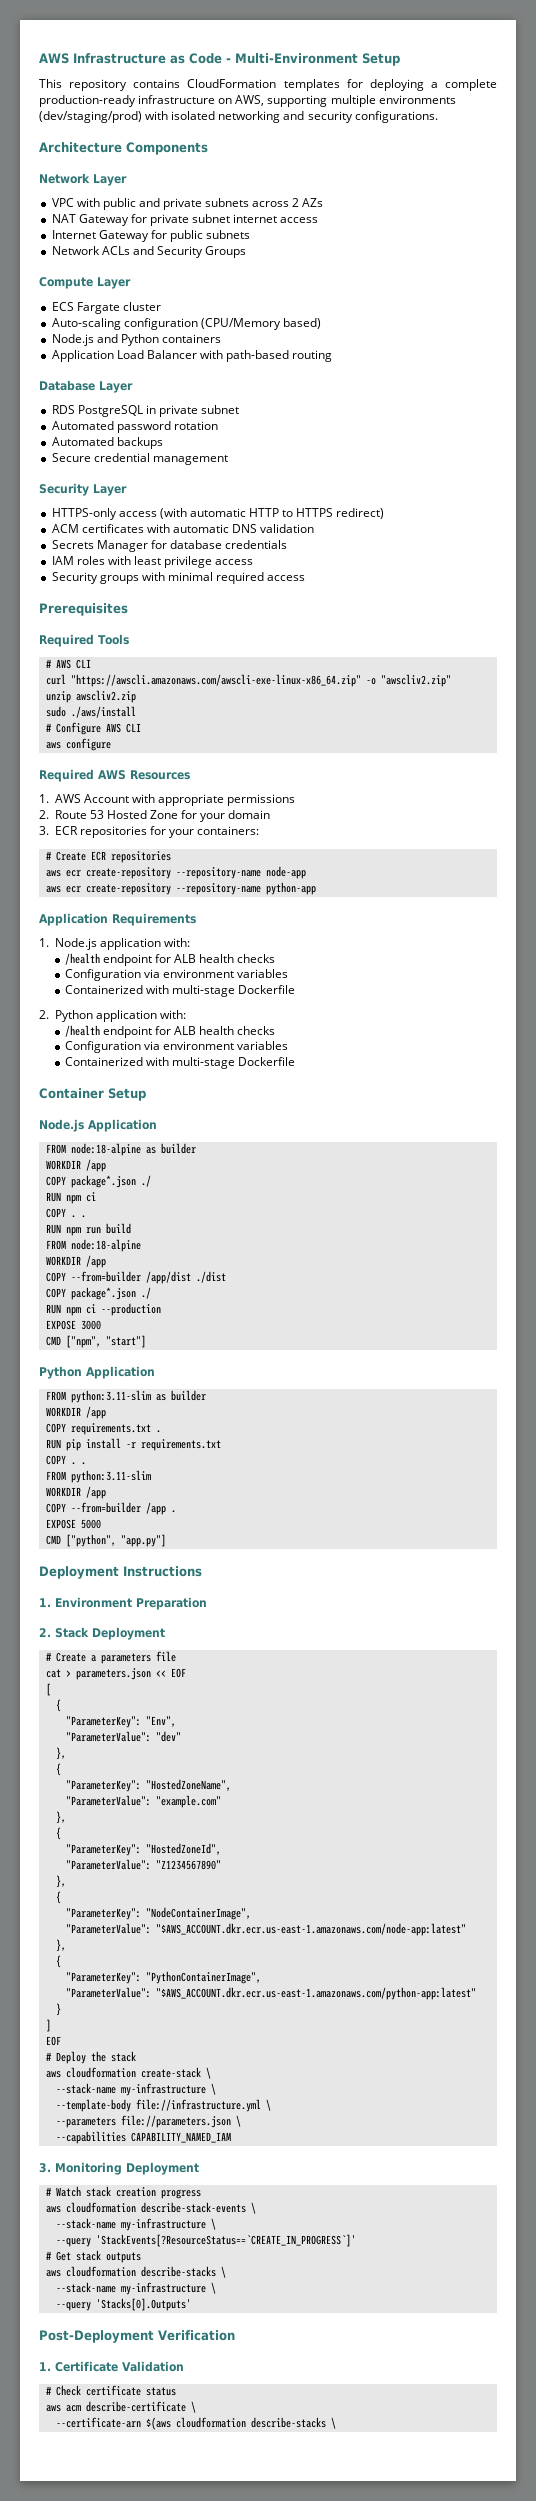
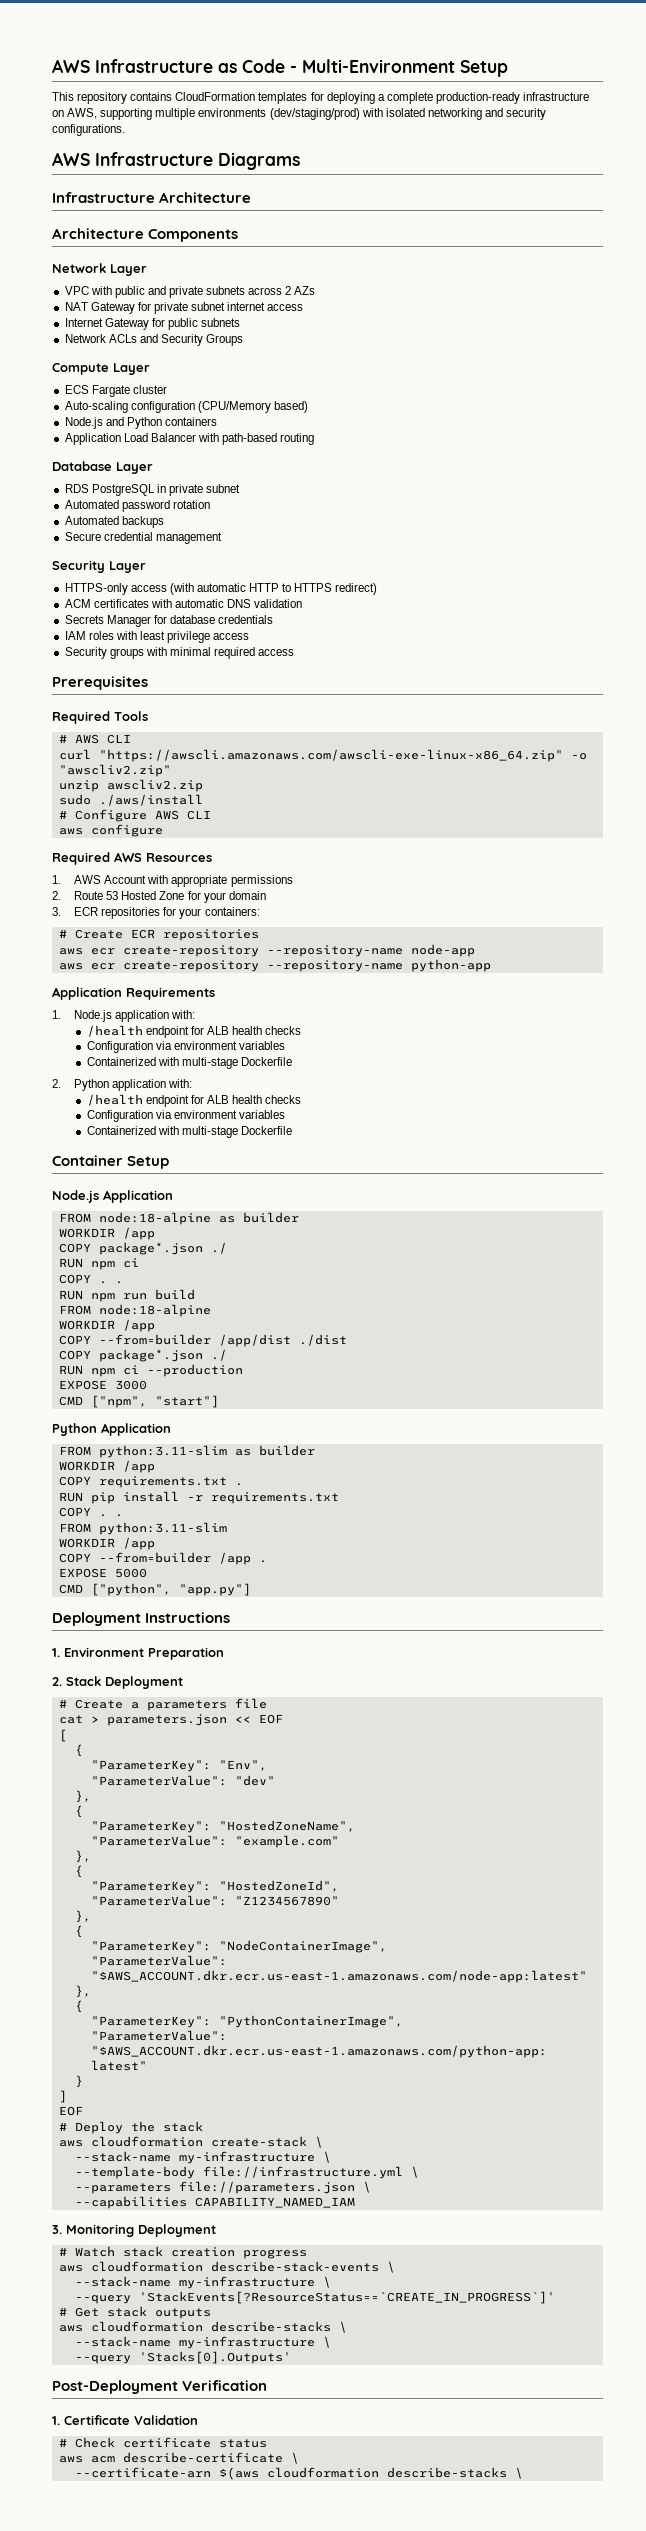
(438, 117) none -> [52,152,300,170] [52,192,252,203] // AWS Infrastructure Diagrams // Infrastructure Architecture

